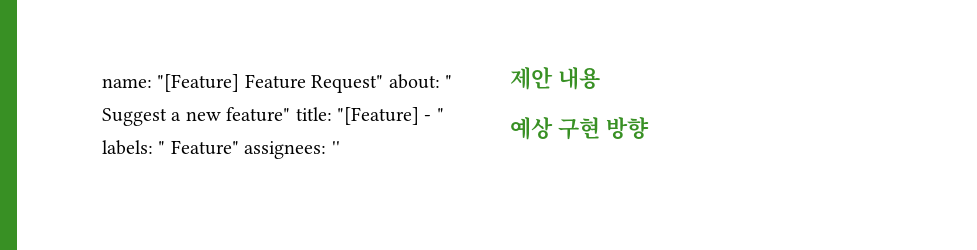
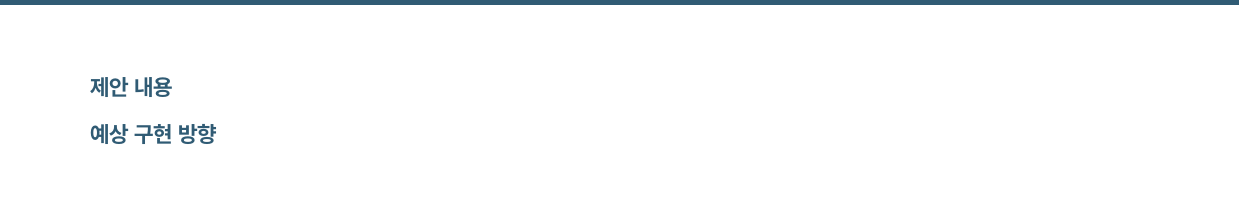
[102,74,452,93] [102,107,444,126] [102,140,340,159] name: "[Feature] Feature Request" about: " Suggest a new feature" title: "[Feature] - " labels: " Feature" assignees: '' // -> (90, 87) none

